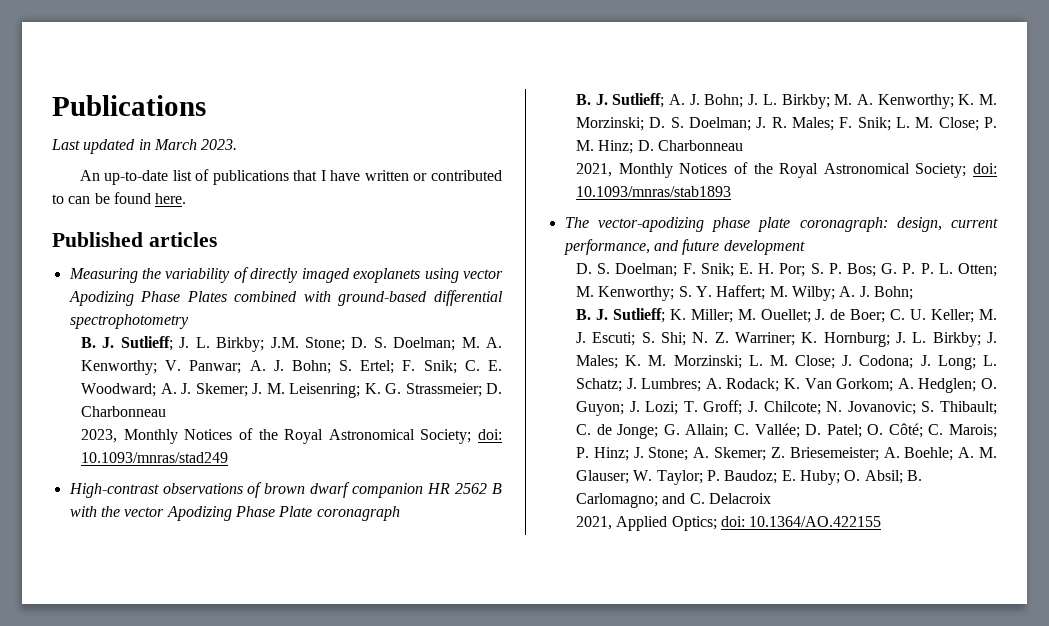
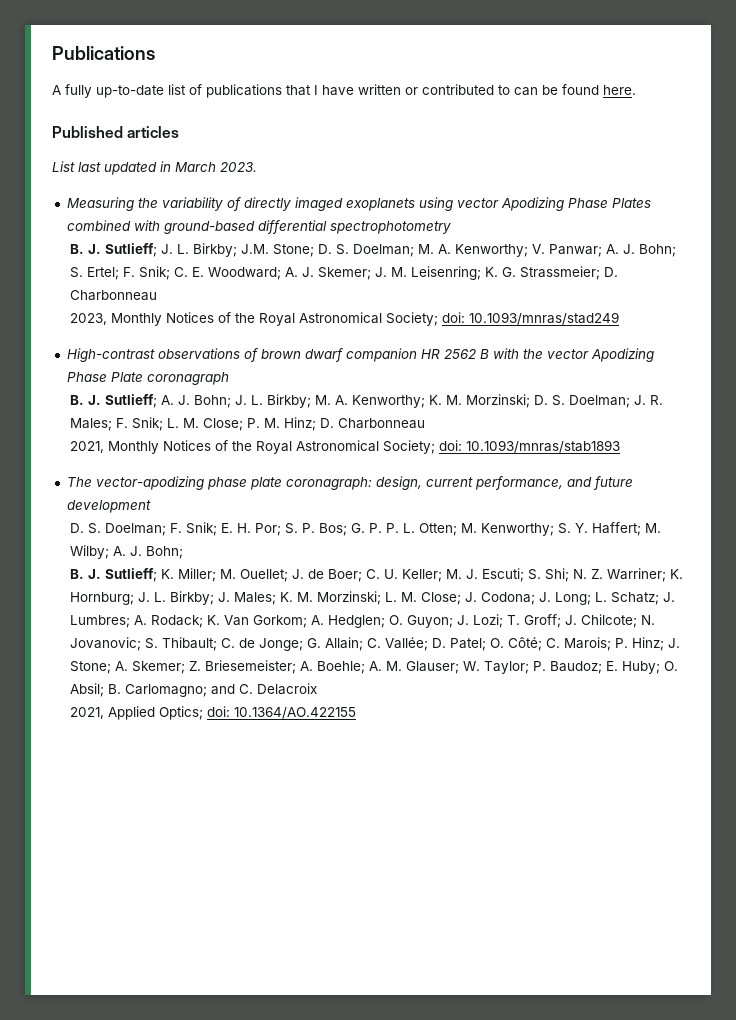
[51,139,238,154] [79,170,100,181] Last updated in March 2023. // An -> [52,84,92,98] A fully
(217, 239) none -> [52,161,257,175] // List last updated in March 2023.

